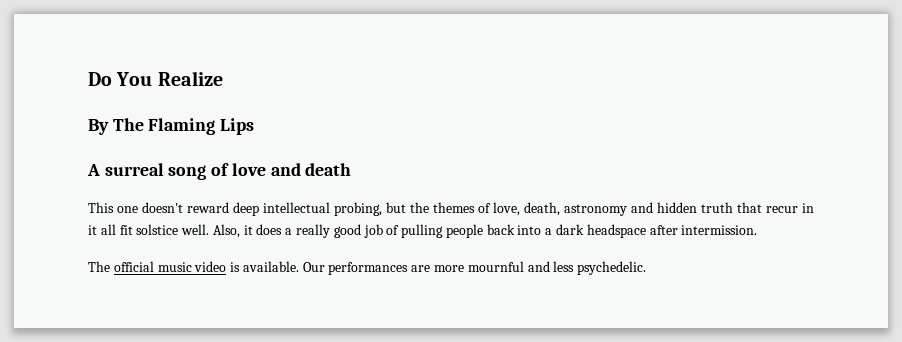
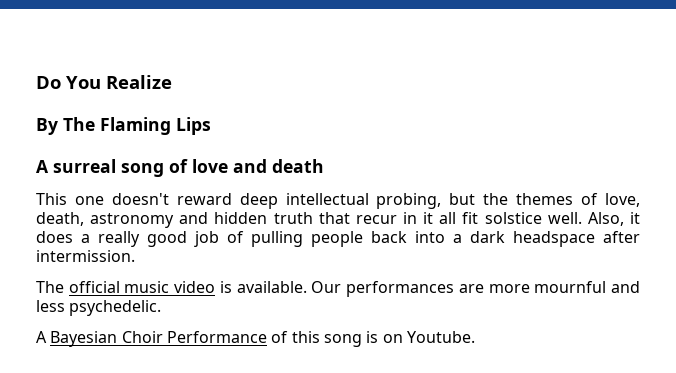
(647, 268) none -> [36,331,475,347] // A Bayesian Choir Performance of this song is on Youtube.

